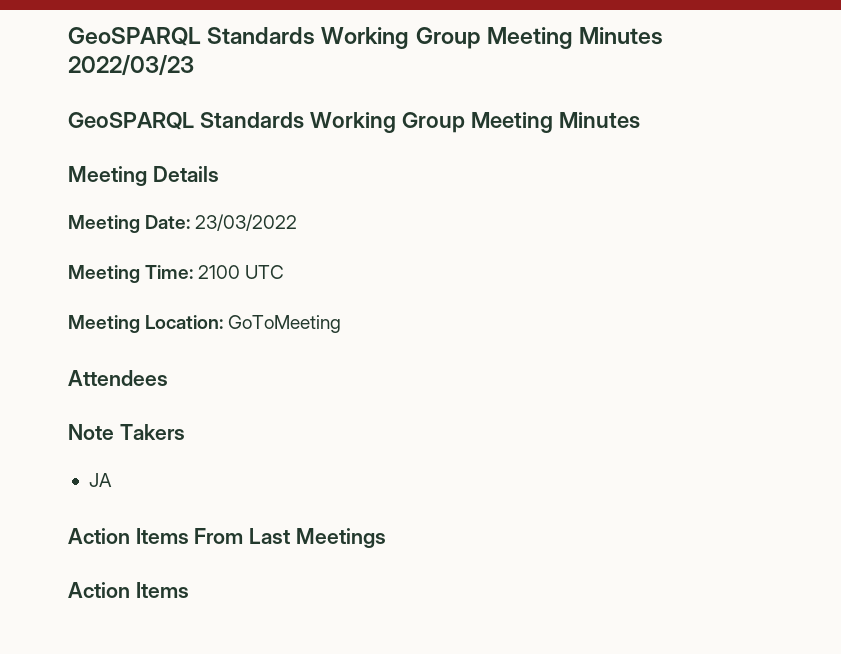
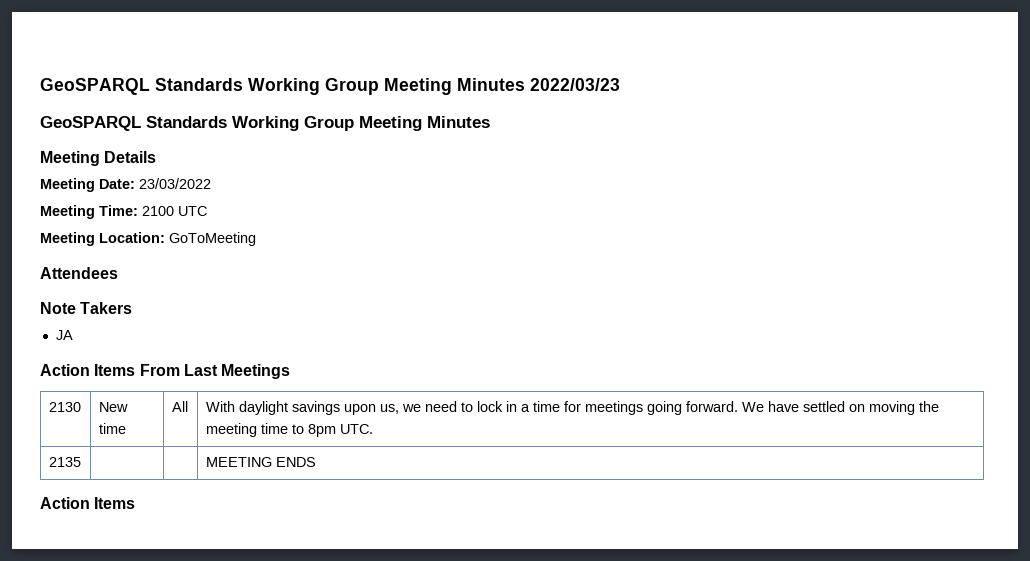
(386, 538) none -> [48,402,81,412] [98,402,128,412] [98,423,126,434] [171,401,188,412] [205,401,939,415] [205,423,373,437] [48,457,81,467] [205,457,316,467] // 2130 | New time | All | With daylight savings upon us, we need to lock in a time for meetings going forward. We have settled on moving the meeting time to 8pm UTC. // 2135 | | | MEETING ENDS

